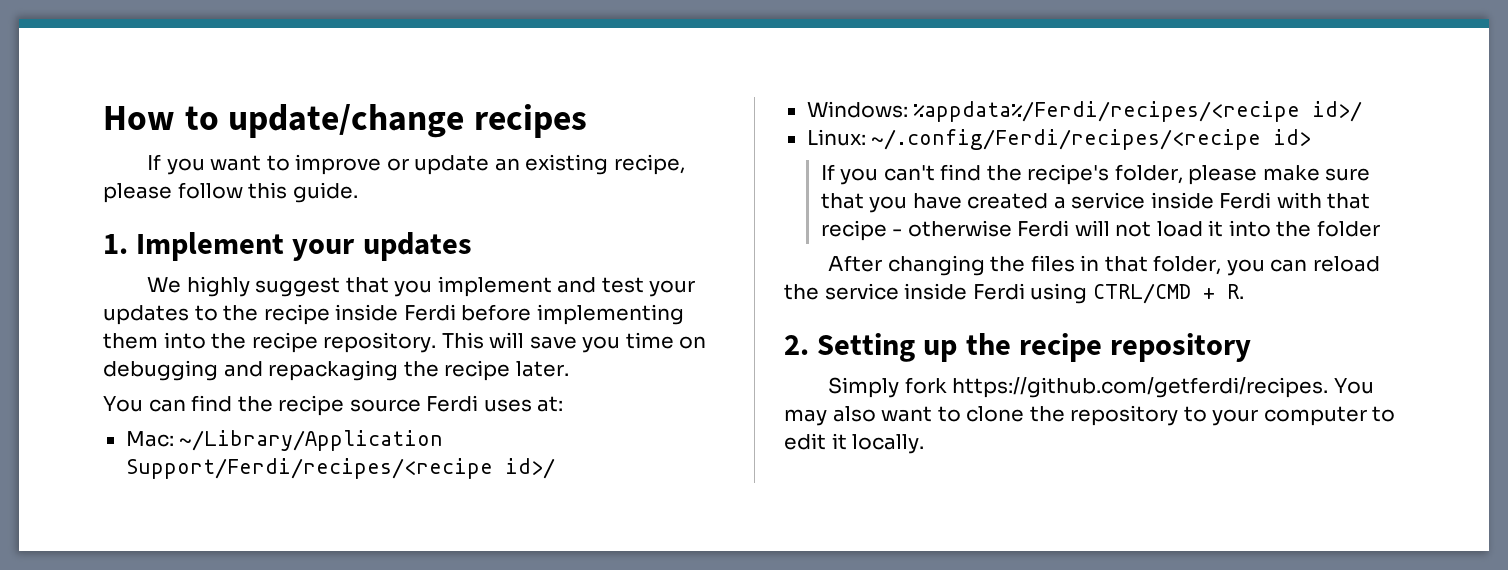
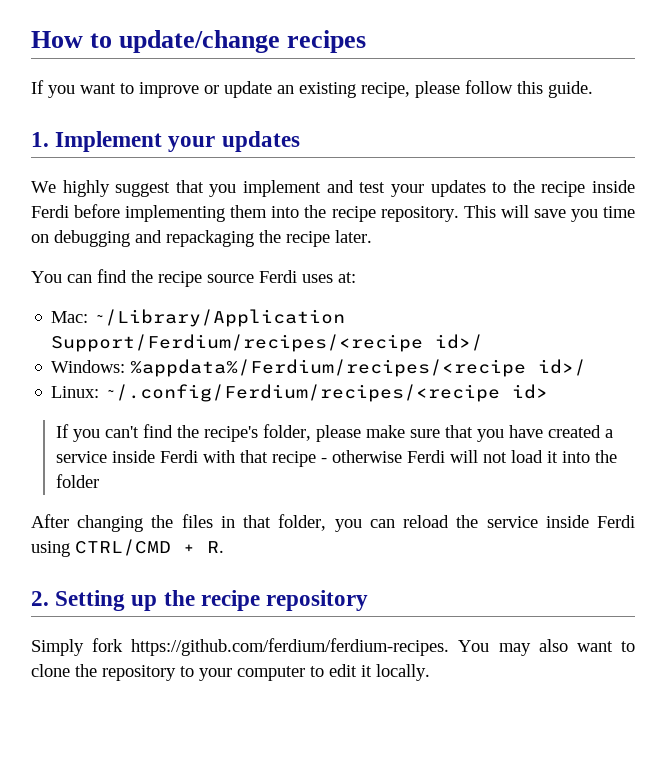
[125,458,493,479] Support/Ferdi/recipes/<recipe -> [51,334,424,352] Support/Ferdium/recipes/<recipe
[913,101,1301,122] %appdata%/Ferdi/recipes/<recipe -> [130,359,527,377] %appdata%/Ferdium/recipes/<recipe
[871,129,1262,150] ~/.config/Ferdi/recipes/<recipe -> [104,384,501,402] ~/.config/Ferdium/recipes/<recipe
[952,377,1329,398] https://github.com/getferdi/recipes. -> [131,638,450,656] https://github.com/ferdium/ferdium-recipes.

